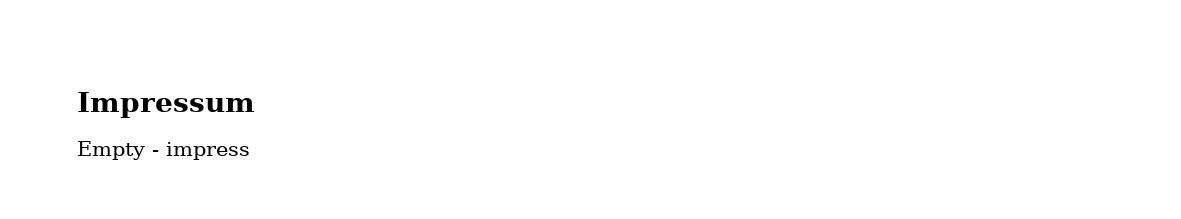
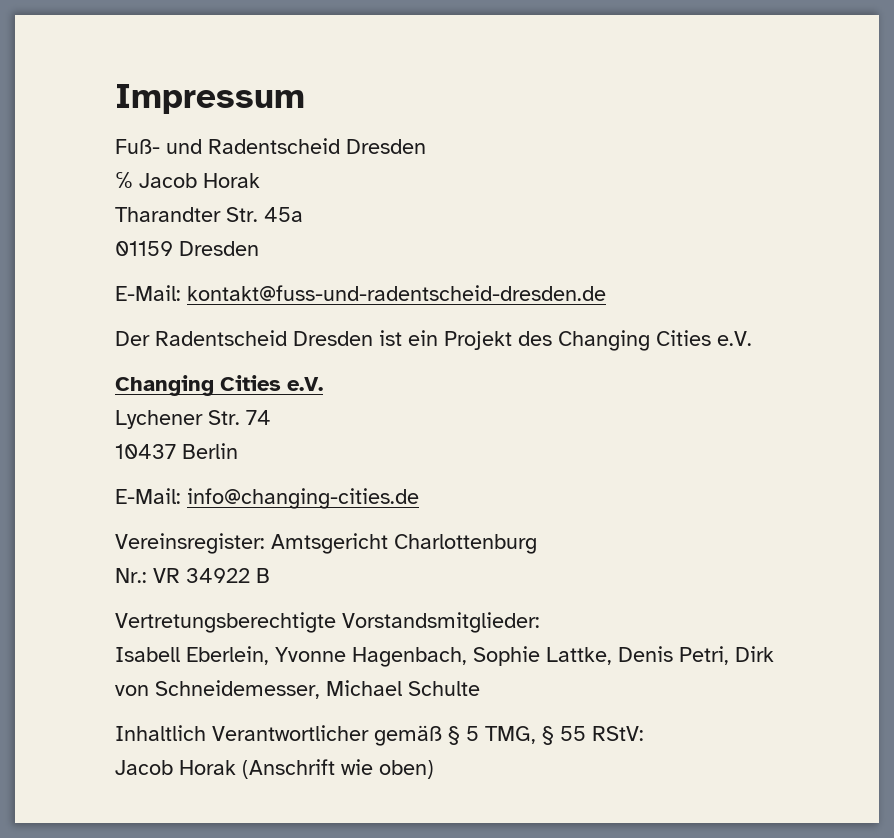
[77,141,250,160] Empty - impress -> [115,138,426,154] [115,172,260,188] [115,207,303,222] [115,241,259,256] [115,285,606,301] [115,330,752,351] [115,375,323,396] [115,410,271,429] [115,443,238,459] [115,488,419,509] [115,533,537,554] [115,568,270,583] [115,612,540,633] [115,646,774,667] [115,680,480,699] [115,725,644,746] [115,759,434,779] Fuß- und Radentscheid Dresden // ℅ Jacob Horak // Tharandter Str. 45a // 01159 Dresden // E-Mail: kontakt@fuss-und-radentscheid-dresden.de // Der Radentscheid Dresden ist ein Projekt des Changing Cities e.V. // Changing Cities e.V. // Lychener Str. 74 // 10437 Berlin // E-Mail: info@changing-cities.de // Vereinsregister: Amtsgericht Charlottenburg // Nr.: VR 34922 B // Vertretungsberechtigte Vorstandsmitglieder: // Isabell Eberlein, Yvonne Hagenbach, Sophie Lattke, Denis Petri, Dirk von Schneidemesser, Michael Schulte // Inhaltlich Verantwortlicher gemäß § 5 TMG, § 55 RStV: // Jacob Horak (Anschrift wie oben)

